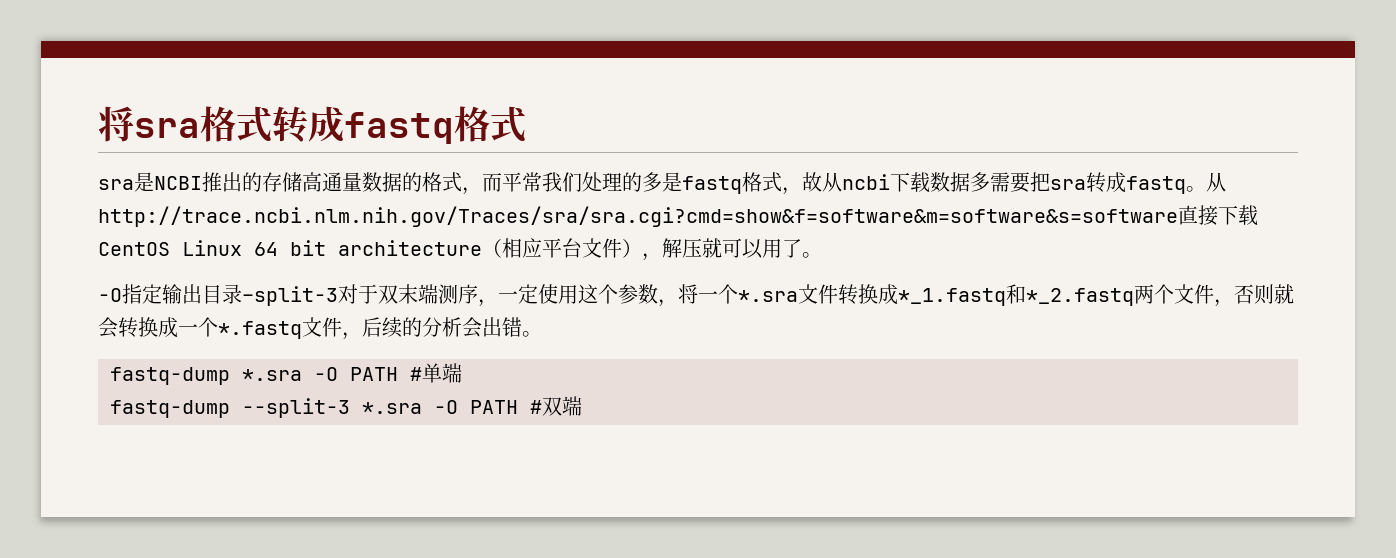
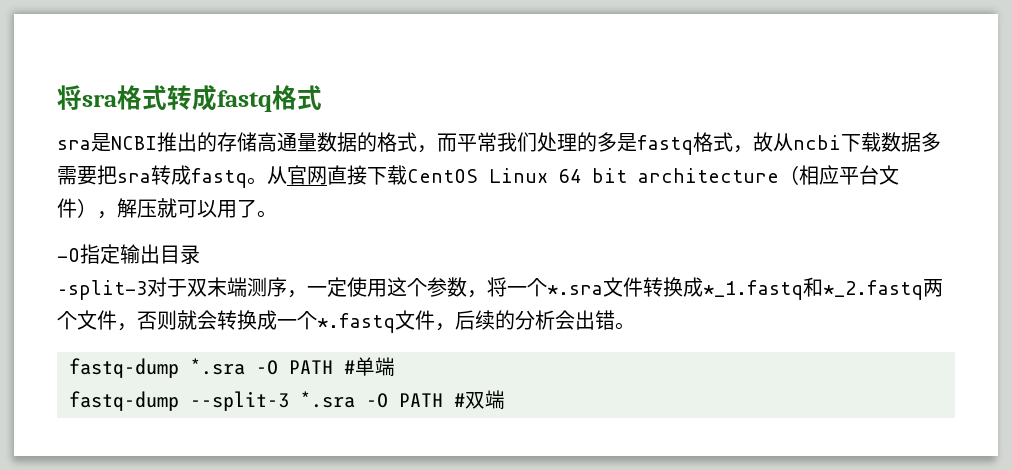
[98,206,1178,227] http://trace.ncbi.nlm.nih.gov/Traces/sra/sra.cgi?cmd=show&f=software&m=software&s=software -> [287,165,327,185] 官网
(242, 294) none -> (200, 254) //

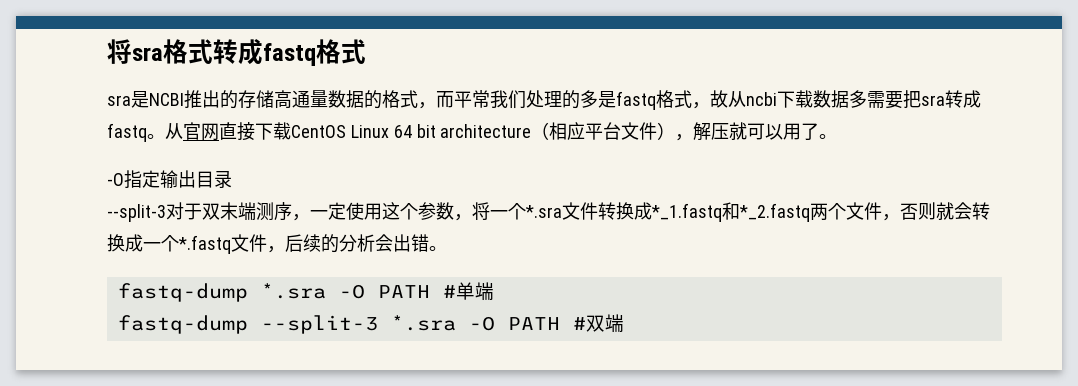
[57,280,147,300] –split-3 -> [107,204,166,222] --split-3

